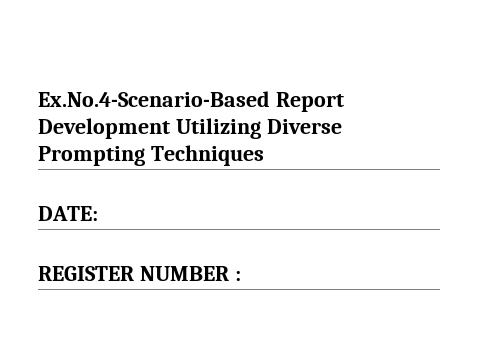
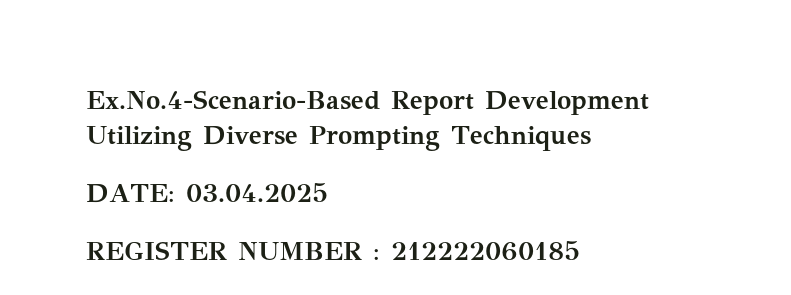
(98, 213) none -> [185,183,328,202] 03.04.2025
(241, 276) none -> [391,241,580,261] 212222060185

